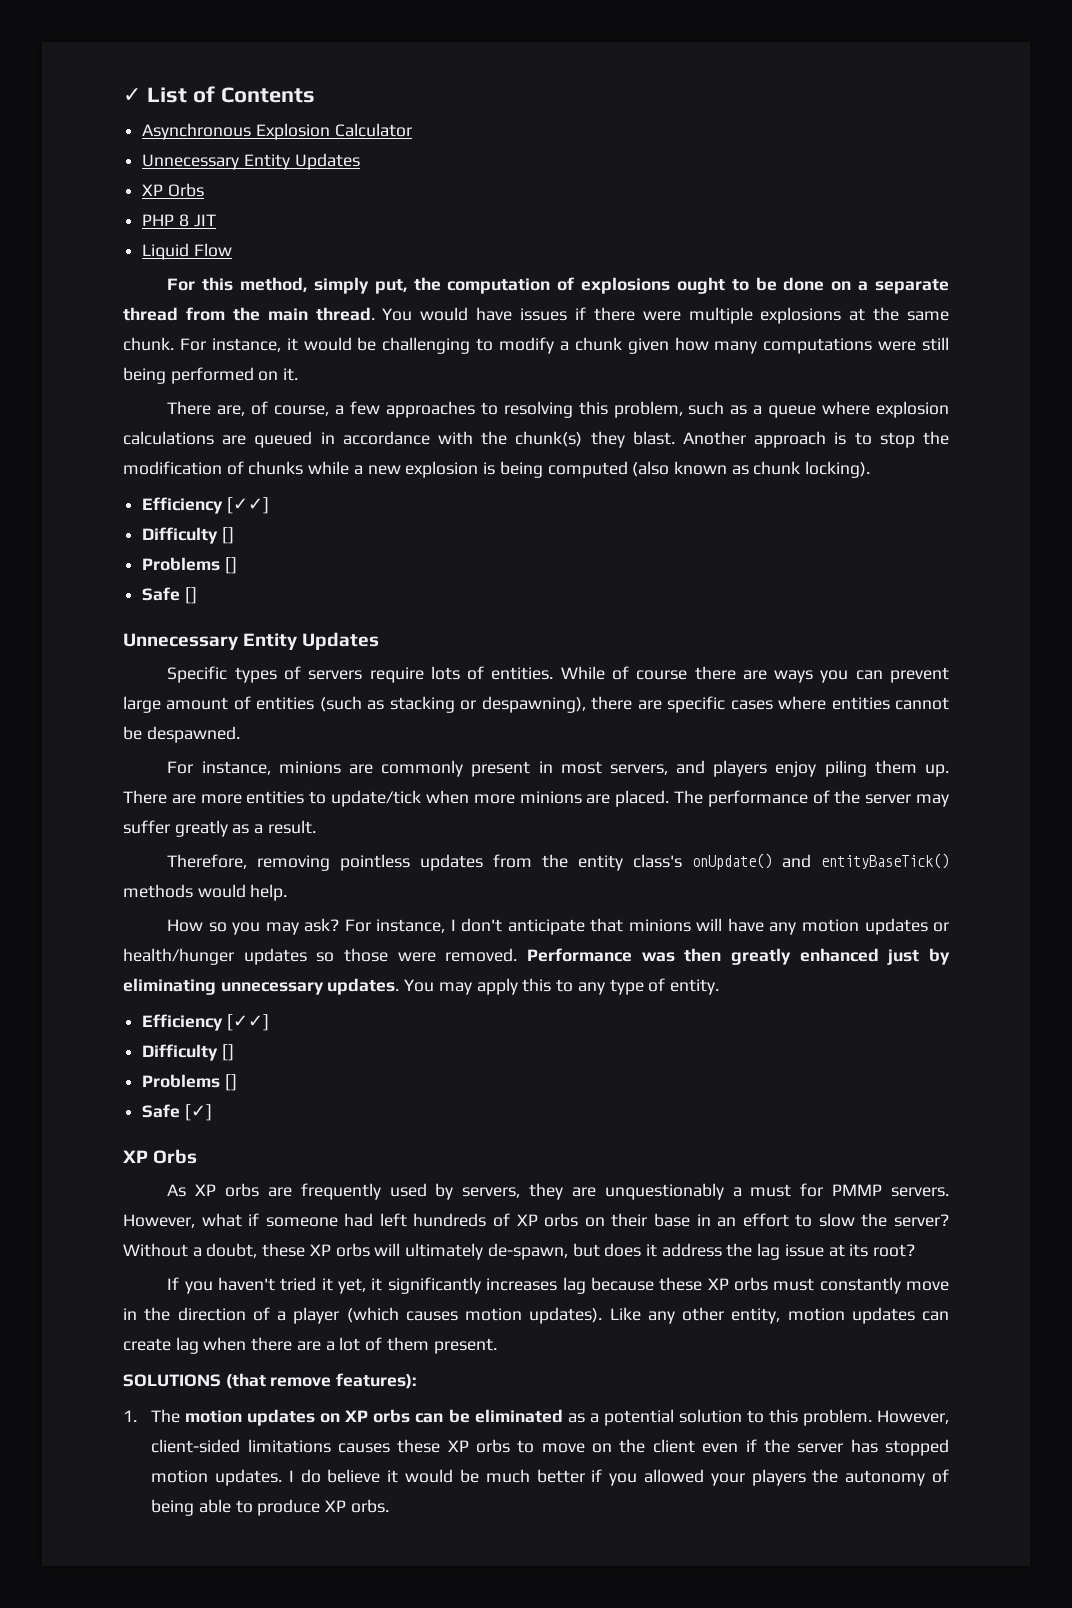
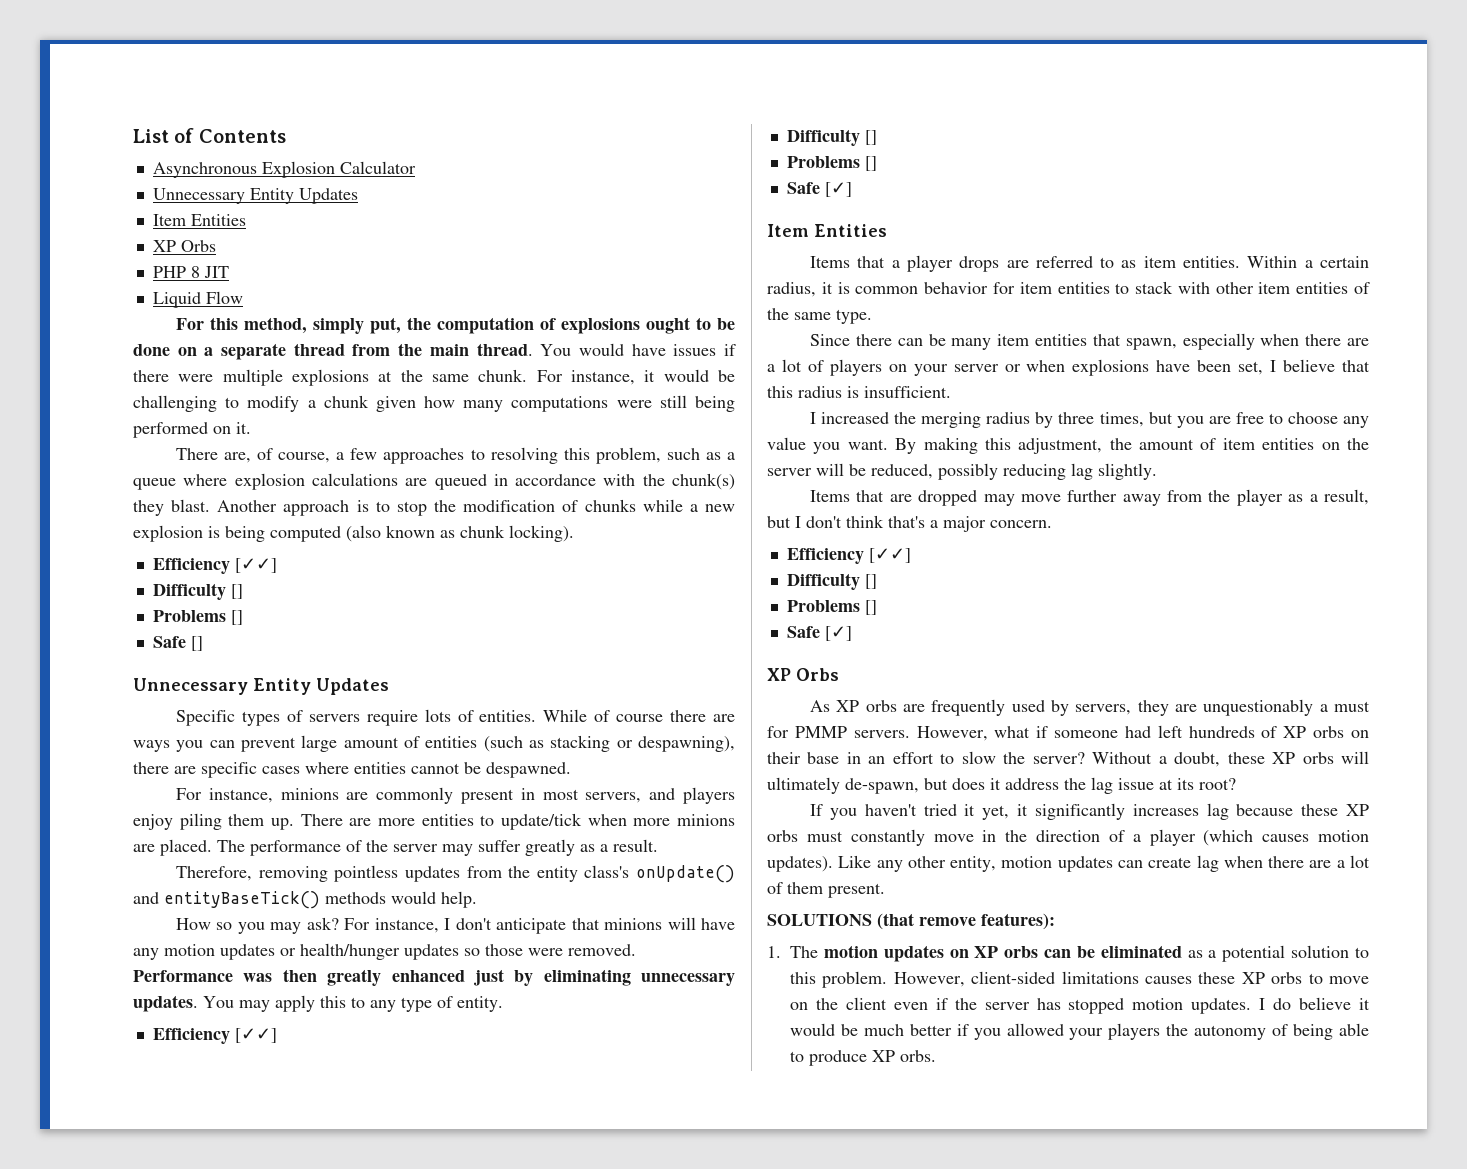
[123,88,141,102] ✓ -> (133, 136) none
(360, 161) none -> [152,214,246,226] // Item Entities
(212, 1112) none -> [767,224,887,237] [809,255,1369,272] [767,281,1370,297] [767,308,872,324] [809,333,1369,350] [767,359,1370,376] [767,386,951,398] [809,412,1369,428] [767,437,1369,454] [767,463,1157,480] [809,489,1369,506] [767,515,1052,532] [786,548,911,564] [786,573,877,590] [786,600,877,615] [786,626,852,641] // Item Entities // Items that a player drops are referred to as item entities. Within a certain radius, it is common behavior for item entities to stack with other item entities of the same type. // Since there can be many item entities that spawn, especially when there are a lot of players on your server or when explosions have been set, I believe that this radius is insufficient. // I increased the merging radius by three times, but you are free to choose any value you want. By making this adjustment, the amount of item entities on the server will be reduced, possibly reducing lag slightly. // Items that are dropped may move further away from the player as a result, but I don't think that's a major concern. // Efficiency [✓✓] // Difficulty [] // Problems [] // Safe [✓]

